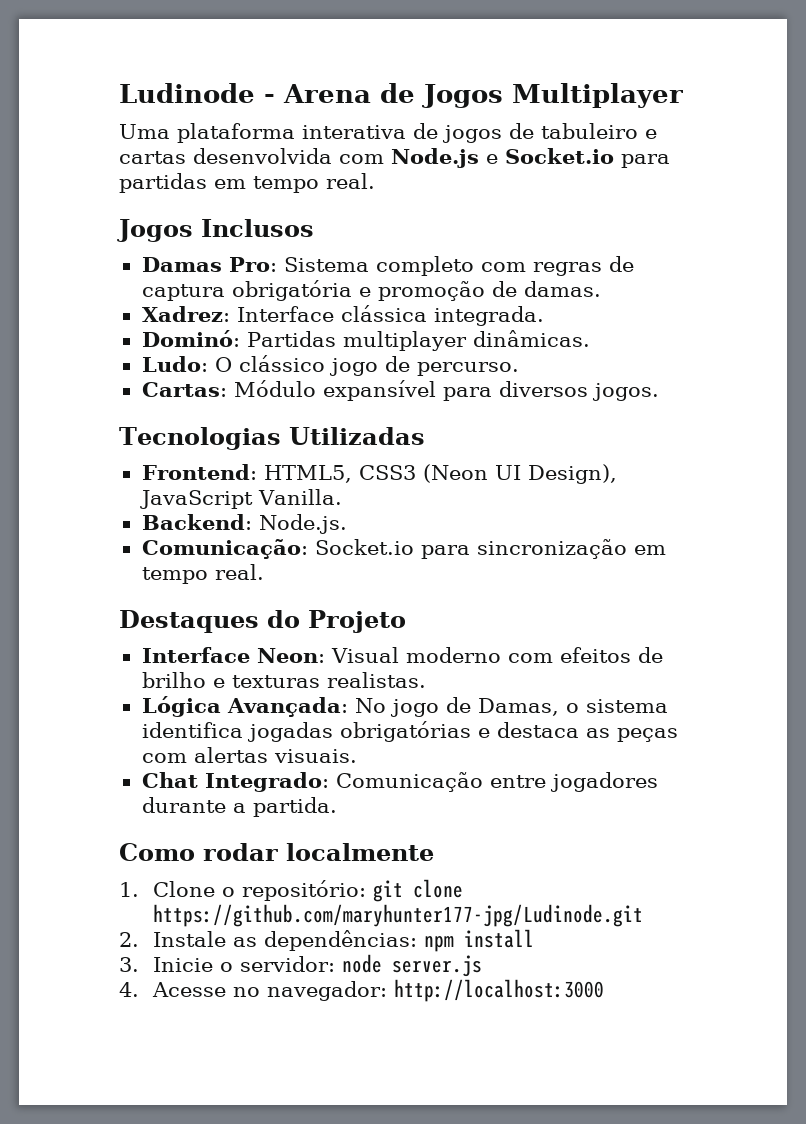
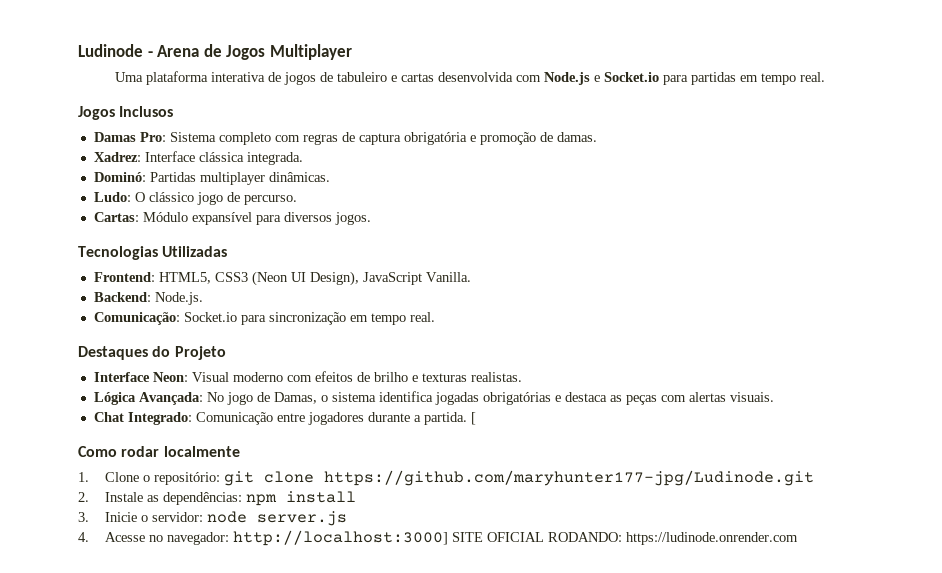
(337, 807) none -> [470,412,476,425] [
[394,979,605,1002] http://localhost:3000 -> [233,530,799,546] http://localhost:3000] SITE OFICIAL RODANDO: https://ludinode.onrender.com

